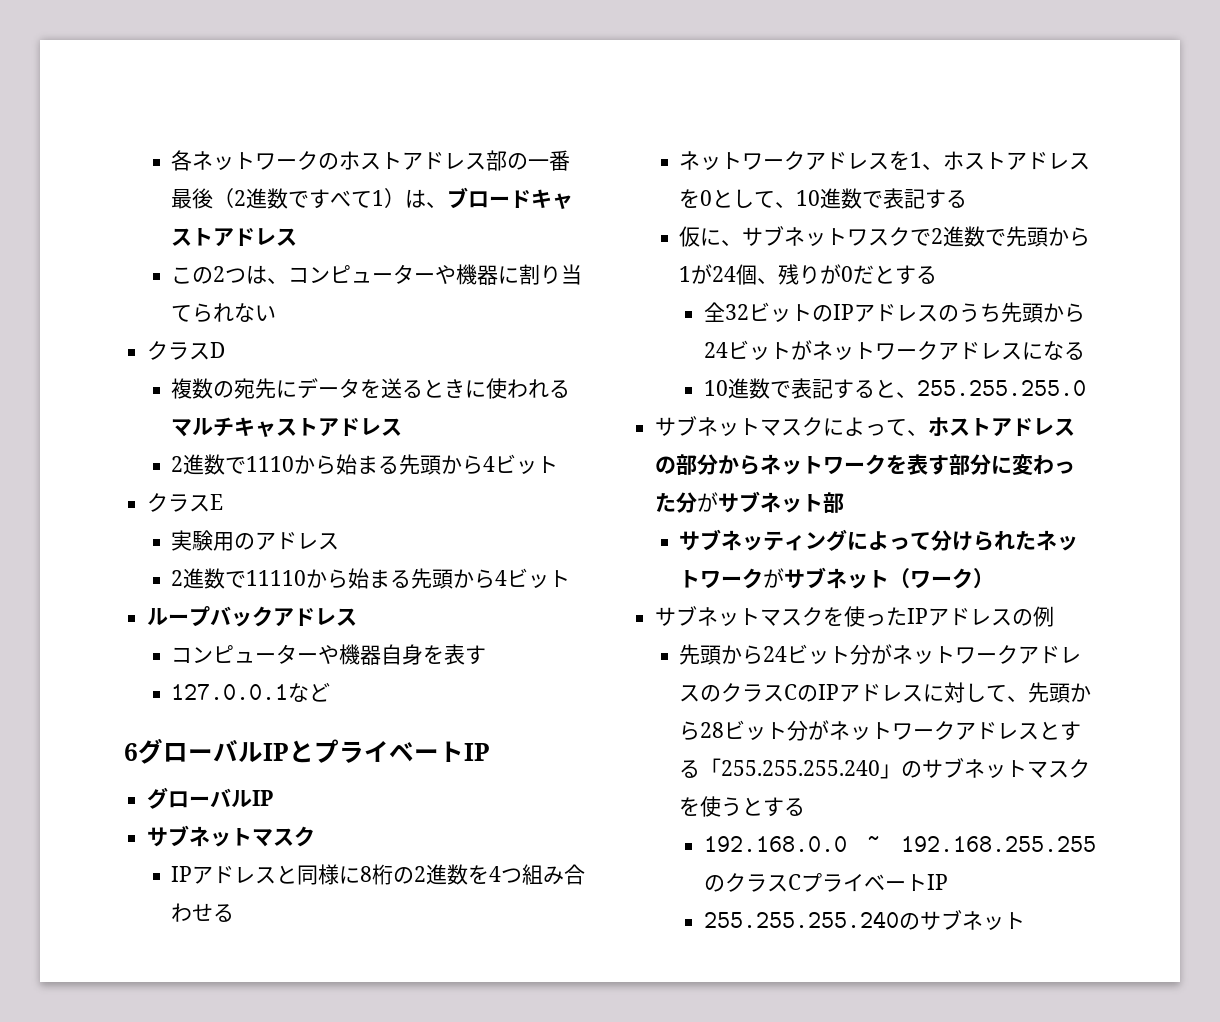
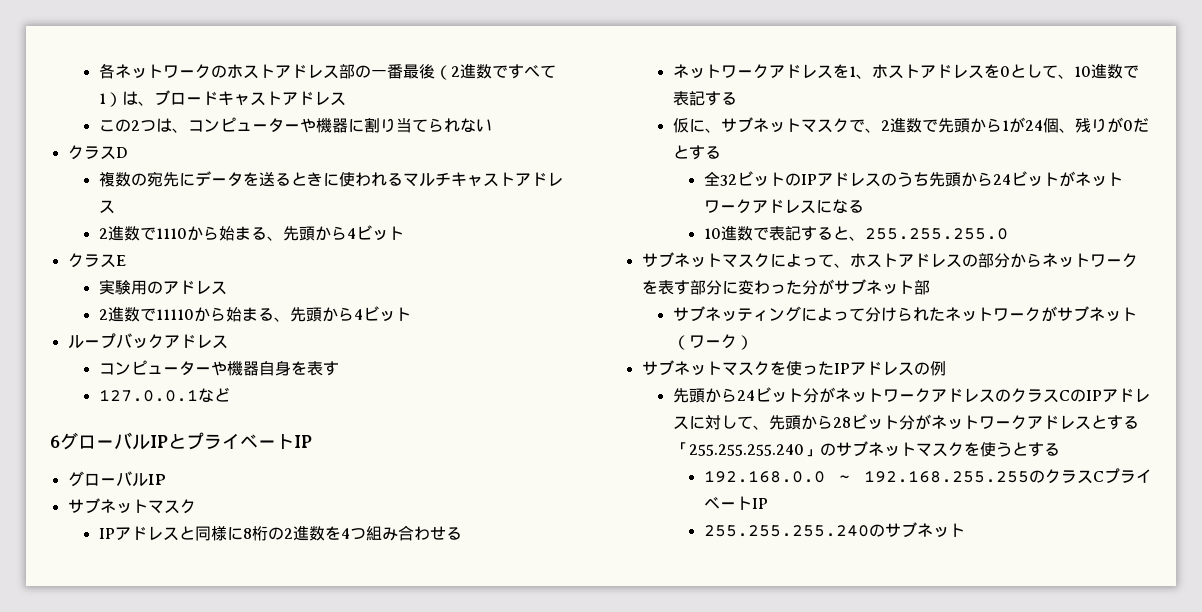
(400, 465) none -> [266,236,283,241] 、
(412, 579) none -> [273,317,290,322] 、
[847,227,932,246] ワスクで -> [800,118,881,133] マスクで、

